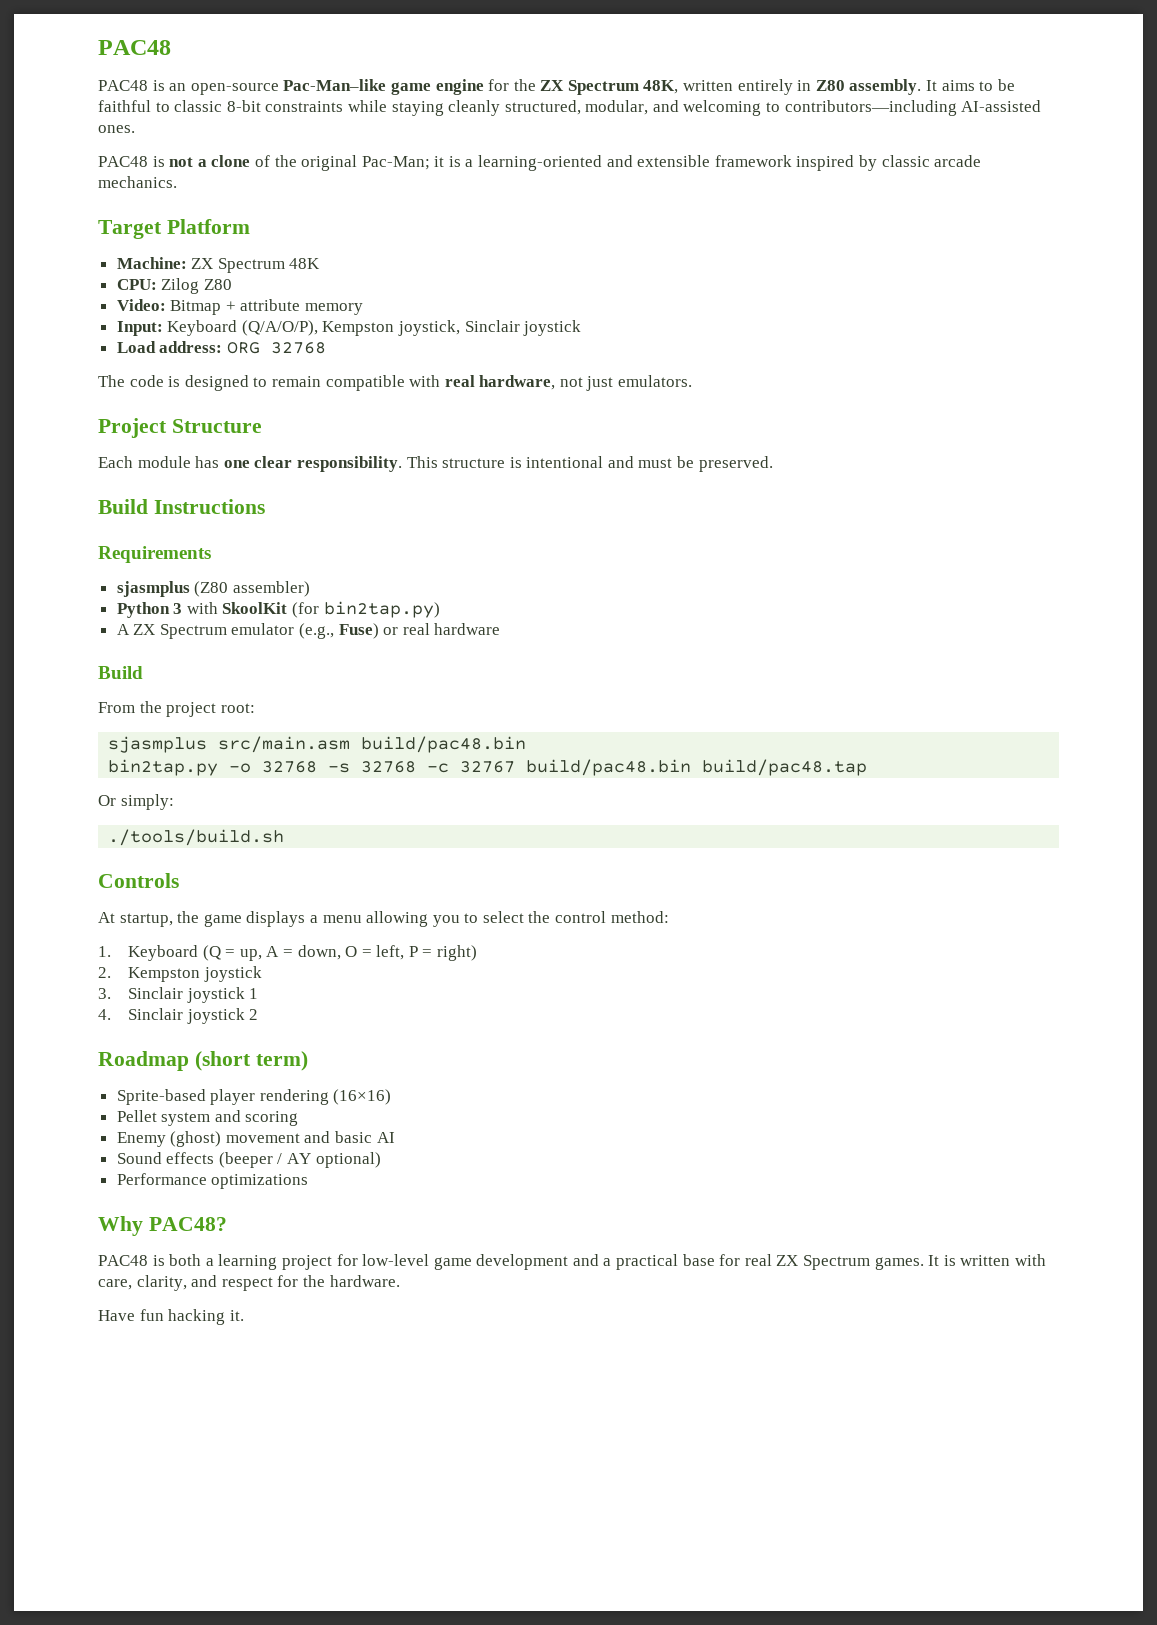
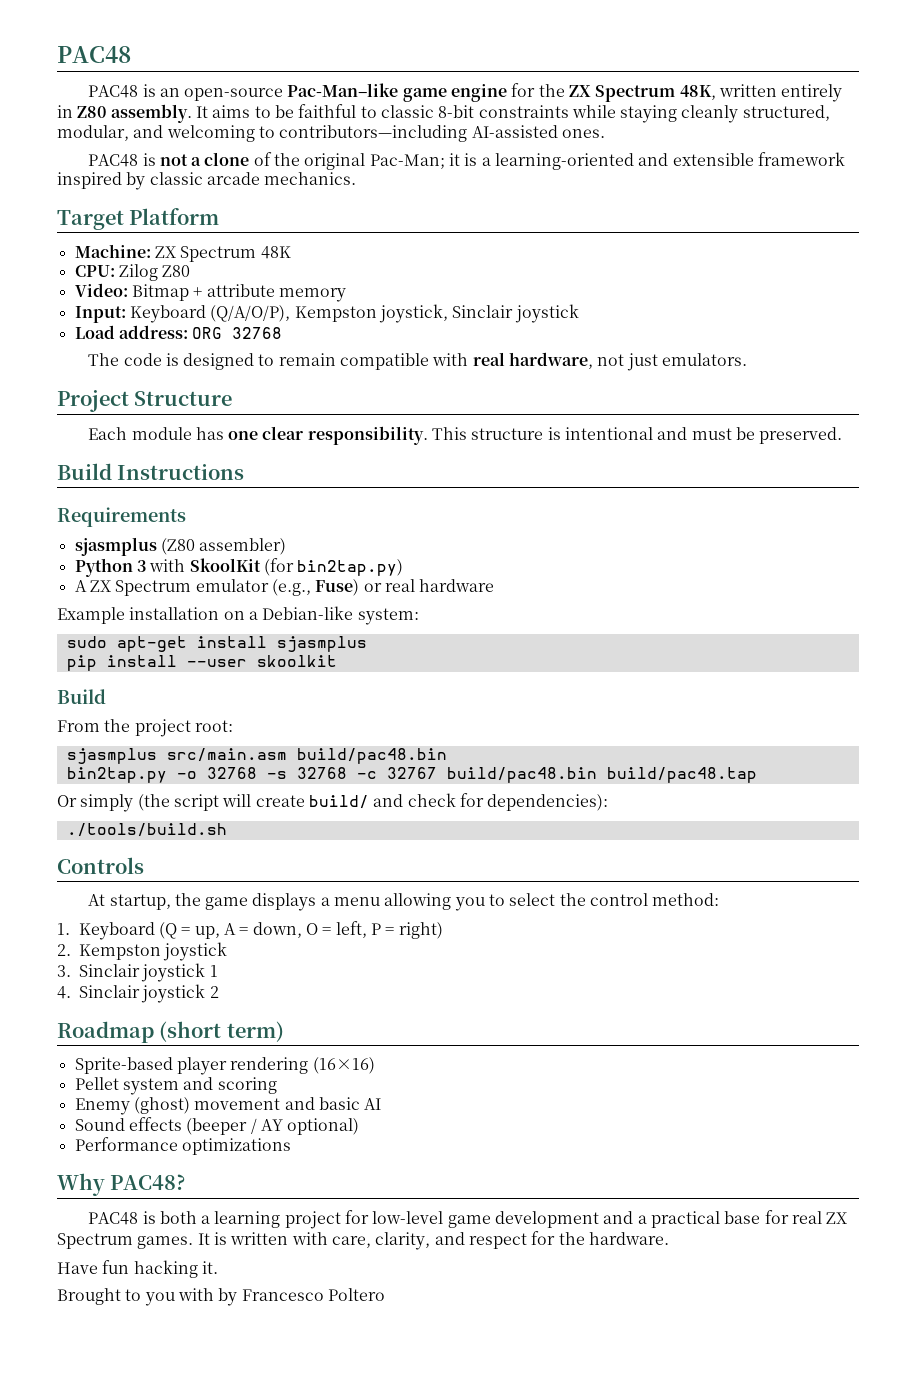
(501, 629) none -> [57,606,419,625] [66,636,367,652] [66,655,337,671] // Example installation on a Debian-like system: // sudo apt-get install sjasmplus // pip install --user skoolkit
[120,794,174,810] simply: -> [80,793,609,812] simply (the script will create build/ and check for dependencies):
(244, 1315) none -> [57,1288,385,1306] // Brought to you with by Francesco Poltero

